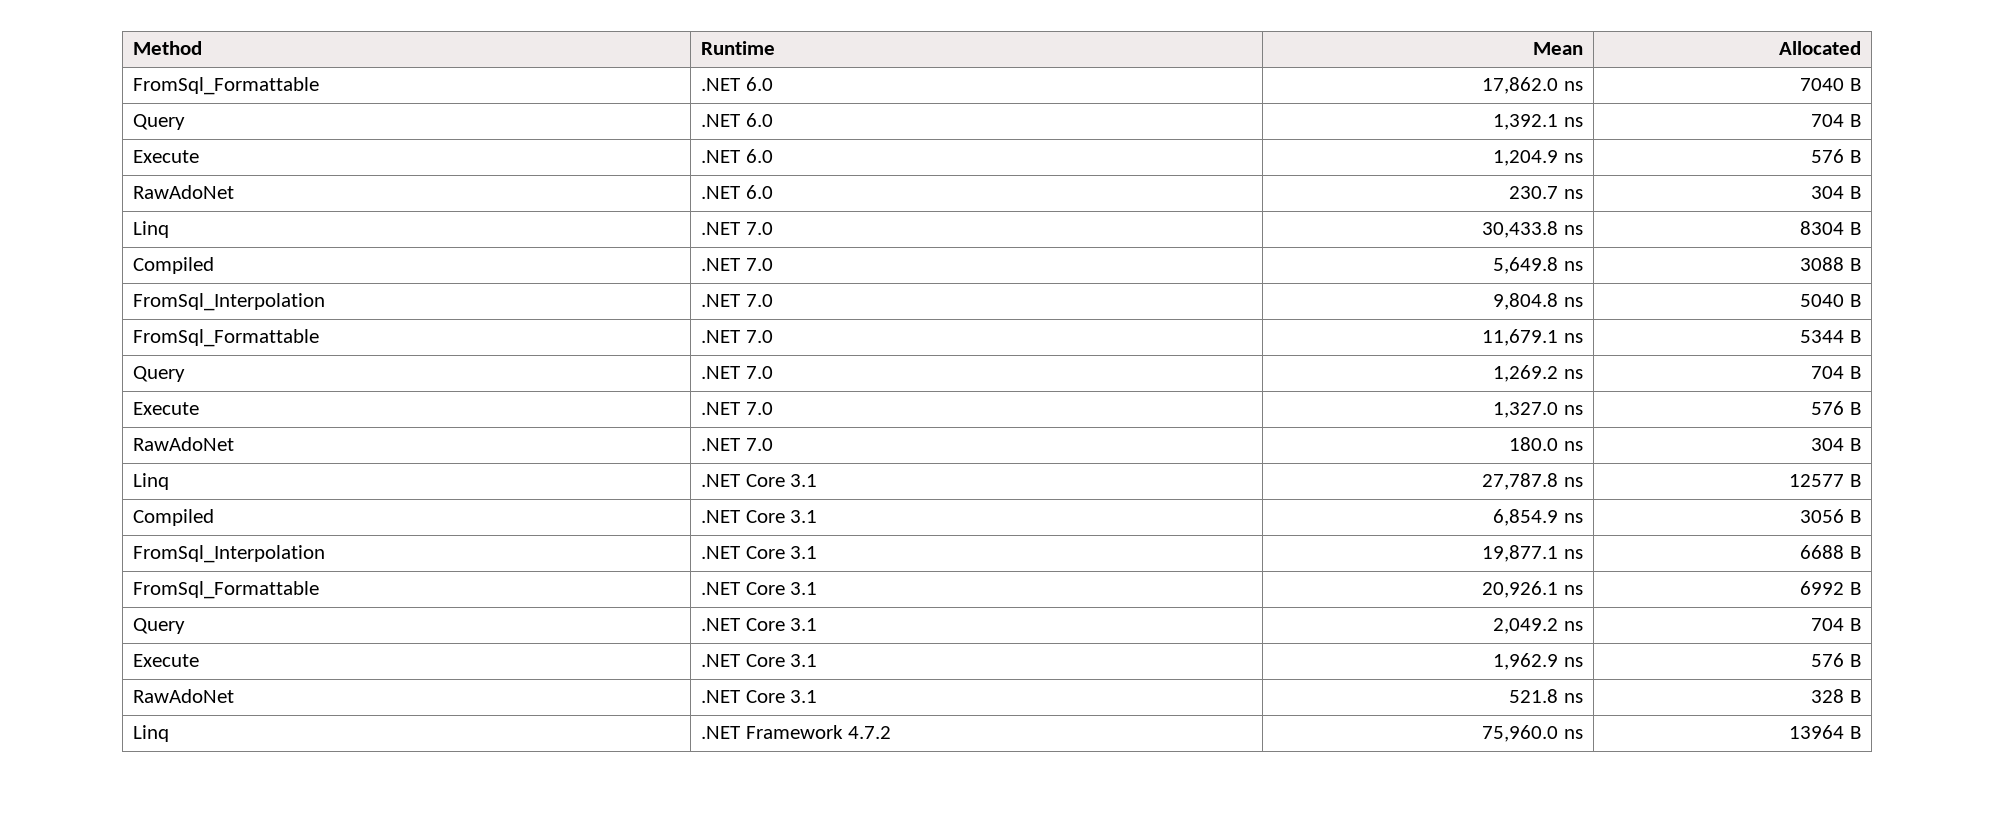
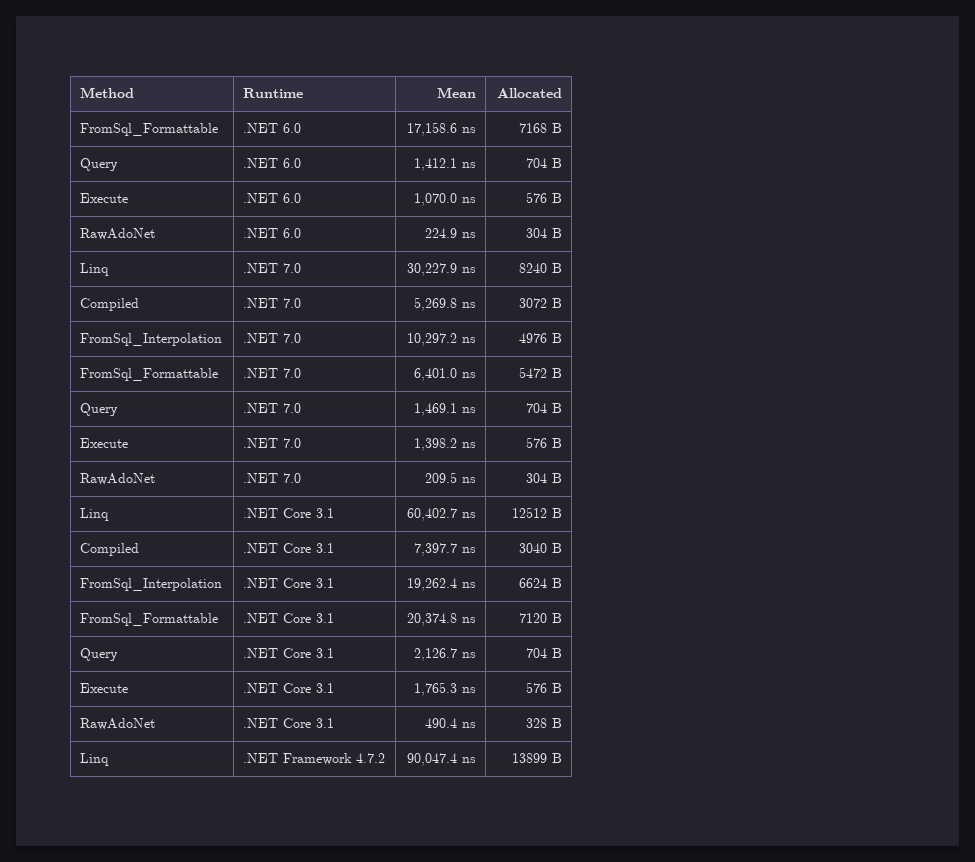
[1482,77,1583,94] [1800,78,1845,91] 17,862.0 ns | 7040 -> [406,122,476,136] [518,123,547,133] 17,158.6 ns | 7168
[1493,114,1559,130] 1,392.1 -> [413,158,457,171] 1,412.1
[1493,150,1559,166] 1,204.9 -> [413,193,457,206] 1,070.0
[1509,186,1559,199] 230.7 -> [424,228,457,238] 224.9
[1482,221,1583,238] [1800,221,1845,235] 30,433.8 ns | 8304 -> [406,263,476,276] [518,263,547,273] 30,227.9 ns | 8240
[1493,257,1583,274] [1800,257,1845,271] 5,649.8 ns | 3088 -> [413,297,476,311] [518,298,547,308] 5,269.8 ns | 3072
[1493,293,1583,310] [1800,294,1845,307] 9,804.8 ns | 5040 -> [406,333,476,346] [518,333,547,343] 10,297.2 ns | 4976
[1482,329,1583,346] [1800,330,1845,343] 11,679.1 ns | 5344 -> [413,368,476,381] [518,367,547,378] 6,401.0 ns | 5472
[1493,365,1559,382] 1,269.2 -> [413,403,457,416] 1,469.1
[1493,402,1559,418] 1,327.0 -> [413,438,457,451] 1,398.2
[1509,437,1559,451] 180.0 -> [424,472,457,483] 209.5
[1482,473,1583,490] [1789,474,1845,487] 27,787.8 ns | 12577 -> [406,508,476,521] [511,507,547,518] 60,402.7 ns | 12512
[1493,509,1583,526] [1800,509,1845,523] 6,854.9 ns | 3056 -> [413,543,476,556] [518,543,547,553] 7,397.7 ns | 3040
[1482,545,1583,562] [1800,545,1845,559] 19,877.1 ns | 6688 -> [406,578,476,591] [518,578,547,588] 19,262.4 ns | 6624
[1482,581,1583,598] [1800,581,1845,595] 20,926.1 ns | 6992 -> [406,613,476,626] [518,613,547,623] 20,374.8 ns | 7120
[1493,618,1559,634] 2,049.2 -> [413,648,457,661] 2,126.7
[1493,653,1559,670] 1,962.9 -> [413,682,457,696] 1,765.3
[1509,689,1559,703] 521.8 -> [424,718,457,728] 490.4
[1482,725,1583,742] [1789,725,1845,739] 75,960.0 ns | 13964 -> [406,753,476,766] [511,753,547,763] 90,047.4 ns | 13899

